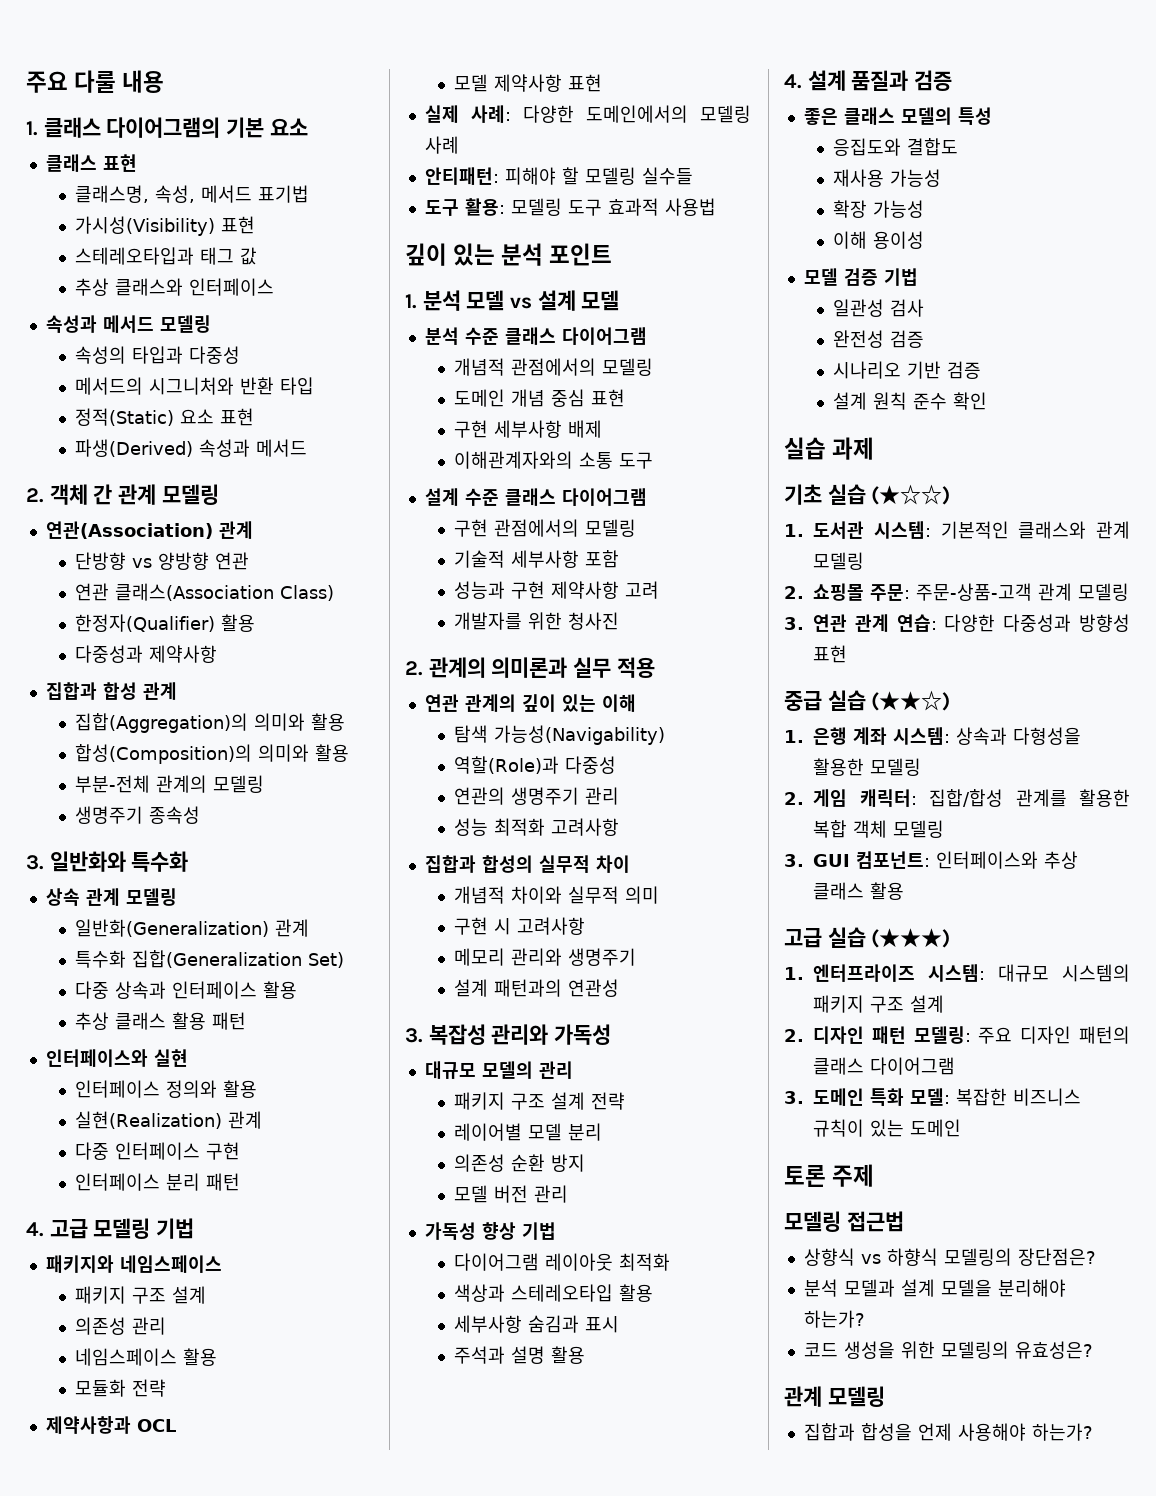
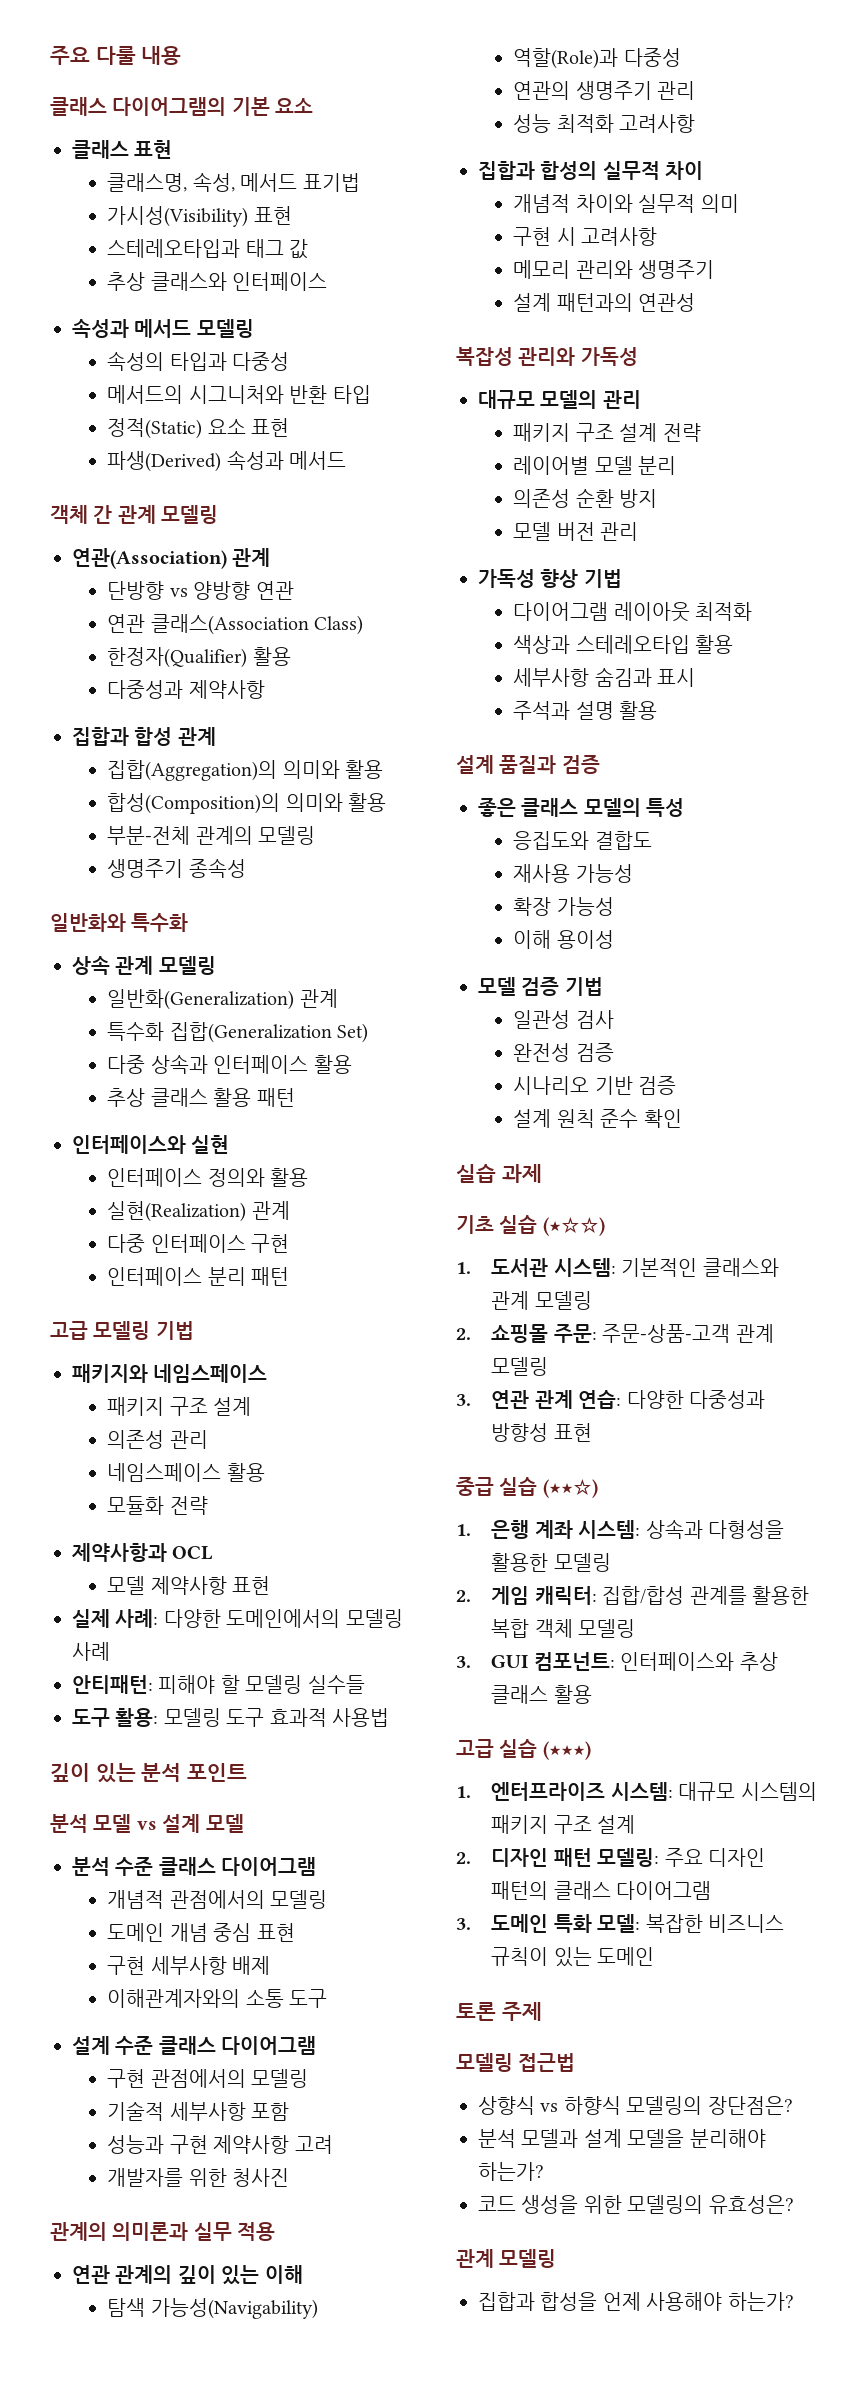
[26,121,38,136] 1. -> (182, 55) none
[26,488,44,503] 2. -> (347, 460) none
[26,855,44,870] 3. -> (246, 868) none
[26,1222,44,1237] 4. -> (290, 1276) none
[405,294,417,309] 1. -> (248, 1772) none
[405,661,423,676] 2. -> (290, 2177) none
[405,1028,423,1043] 3. -> (696, 302) none
[784,74,802,89] 4. -> (658, 710) none

